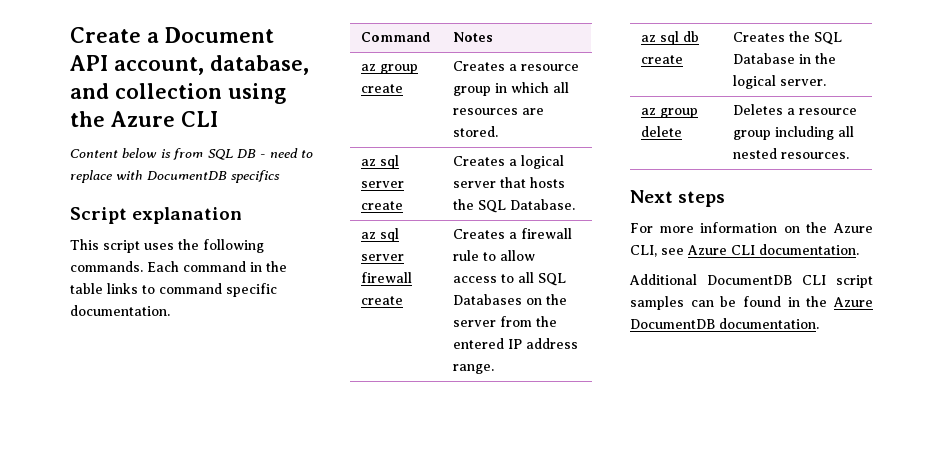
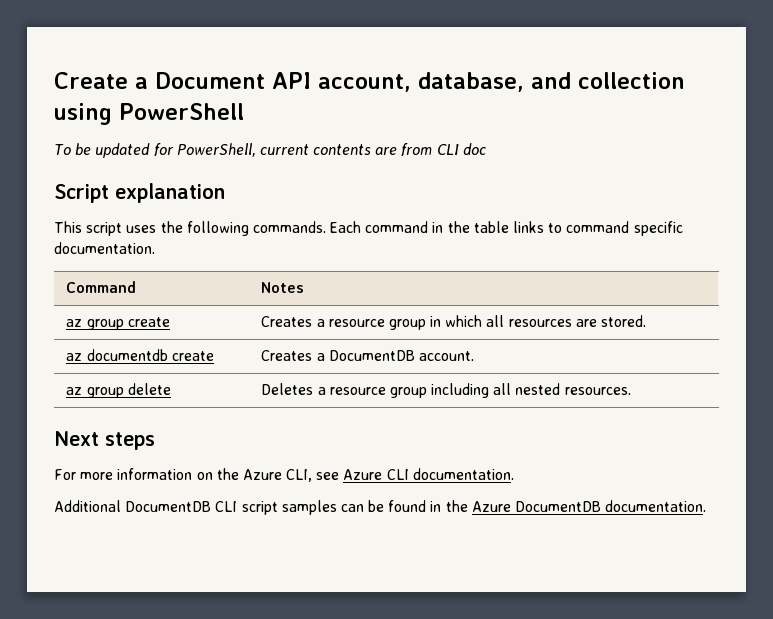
[70,111,218,127] [70,148,313,160] [70,170,280,183] the Azure CLI // Content below is from SQL DB - need to replace with DocumentDB specifics -> [119,103,244,120] [54,143,486,158] PowerShell // To be updated for PowerShell, current contents are from CLI doc
[379,155,399,169] [360,181,404,188] [360,201,403,210] [452,155,564,169] [452,177,565,188] [452,199,575,213] [360,228,399,242] [360,254,404,261] [360,272,412,283] [360,296,403,305] [452,228,572,239] [452,250,535,261] [452,272,566,286] [452,294,567,305] [452,316,557,327] [452,338,578,349] [452,364,494,374] [640,31,699,45] [640,55,683,64] [732,31,842,45] [732,53,836,64] [732,75,826,89] sql server create | Creates a logical server that hosts the SQL Database. // az sql server firewall create | Creates a firewall rule to allow access to all SQL Databases on the server from the entered IP address range. // az sql db create | Creates the SQL Database in the logical server. -> [86,349,214,361] [261,350,474,361] documentdb create | Creates a DocumentDB account.

